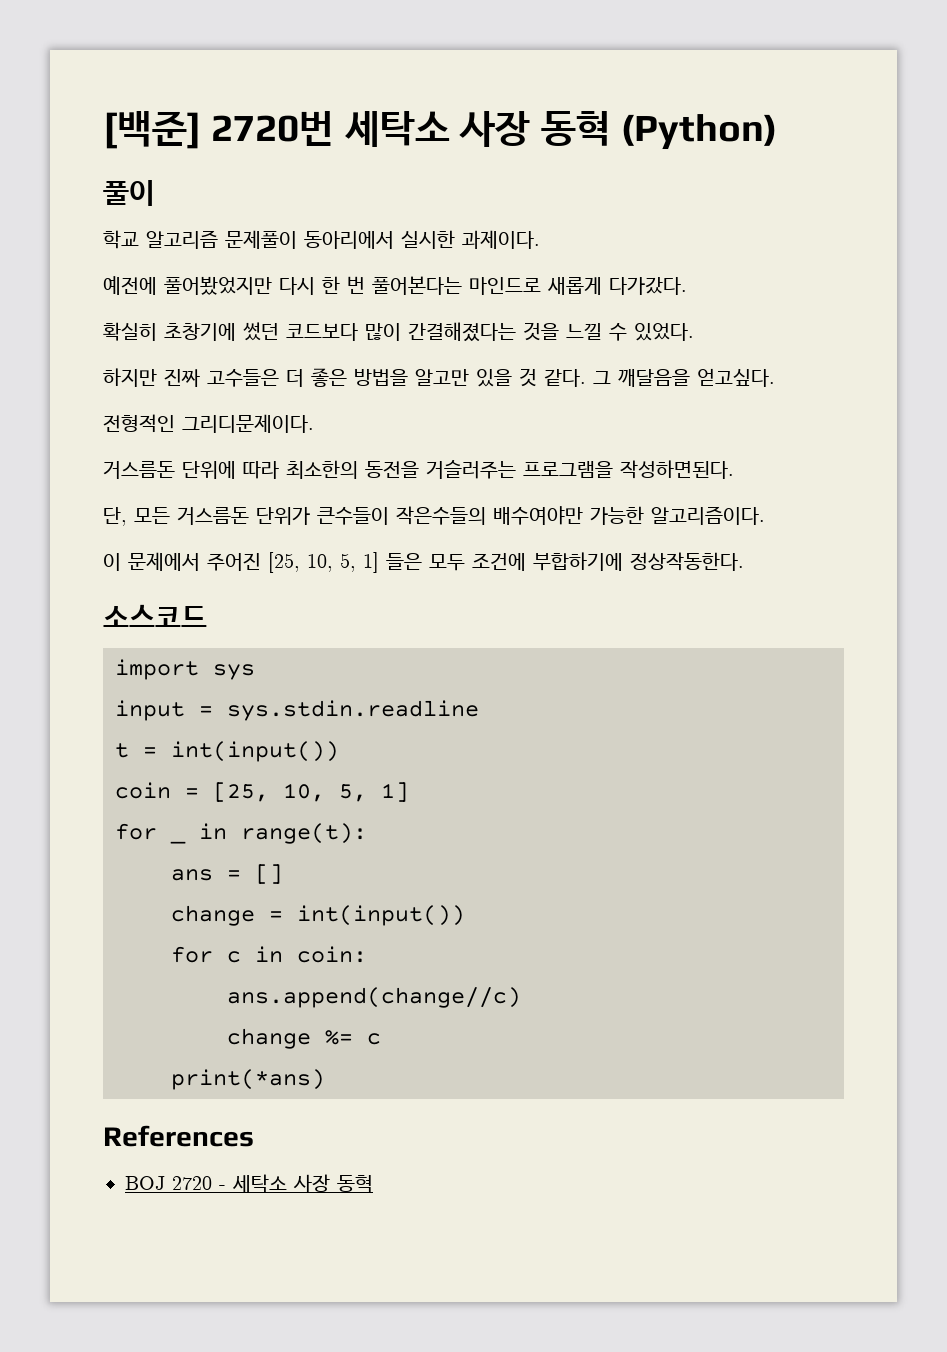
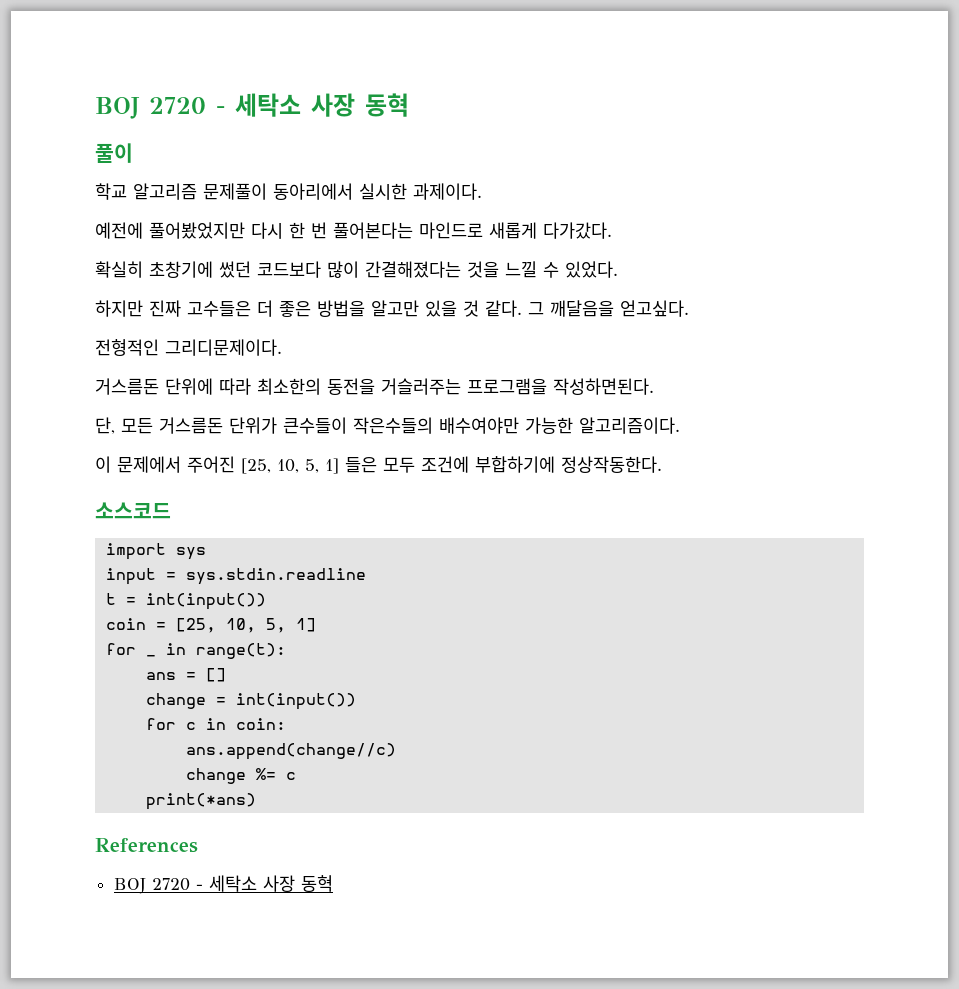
[103,111,777,150] [백준] 2720번 세탁소 사장 동혁 (Python) -> [95,93,409,119] BOJ 2720 - 세탁소 사장 동혁

